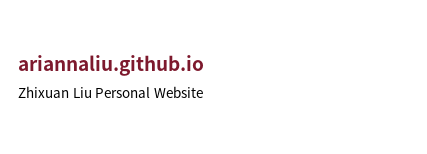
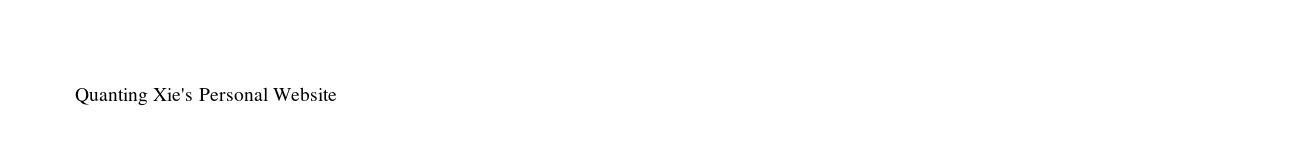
[18,55,204,76] [18,86,92,98] ariannaliu.github.io // Zhixuan Liu -> [75,88,194,106] Quanting Xie's

